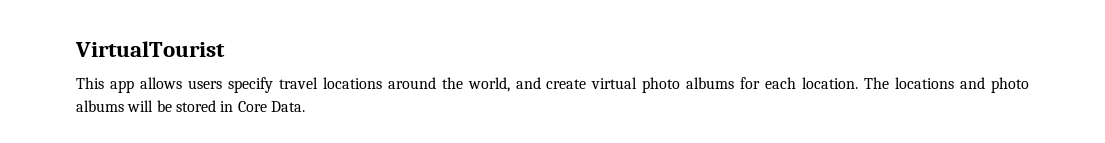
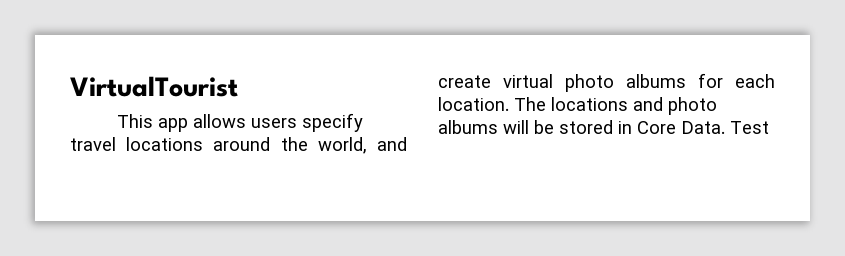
(305, 106) none -> [730,121,769,134] Test

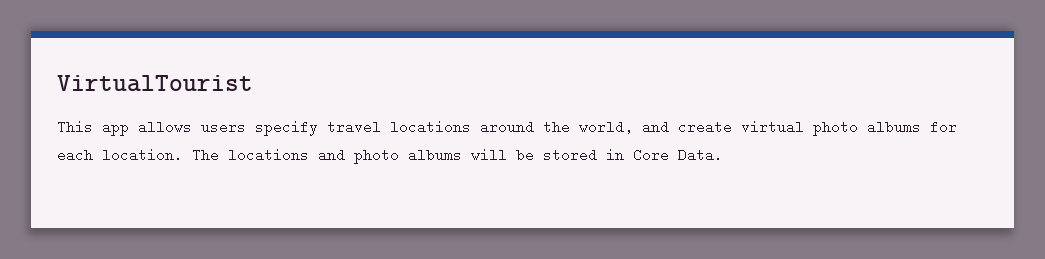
[730,121,769,134] Test -> (723, 155) none

